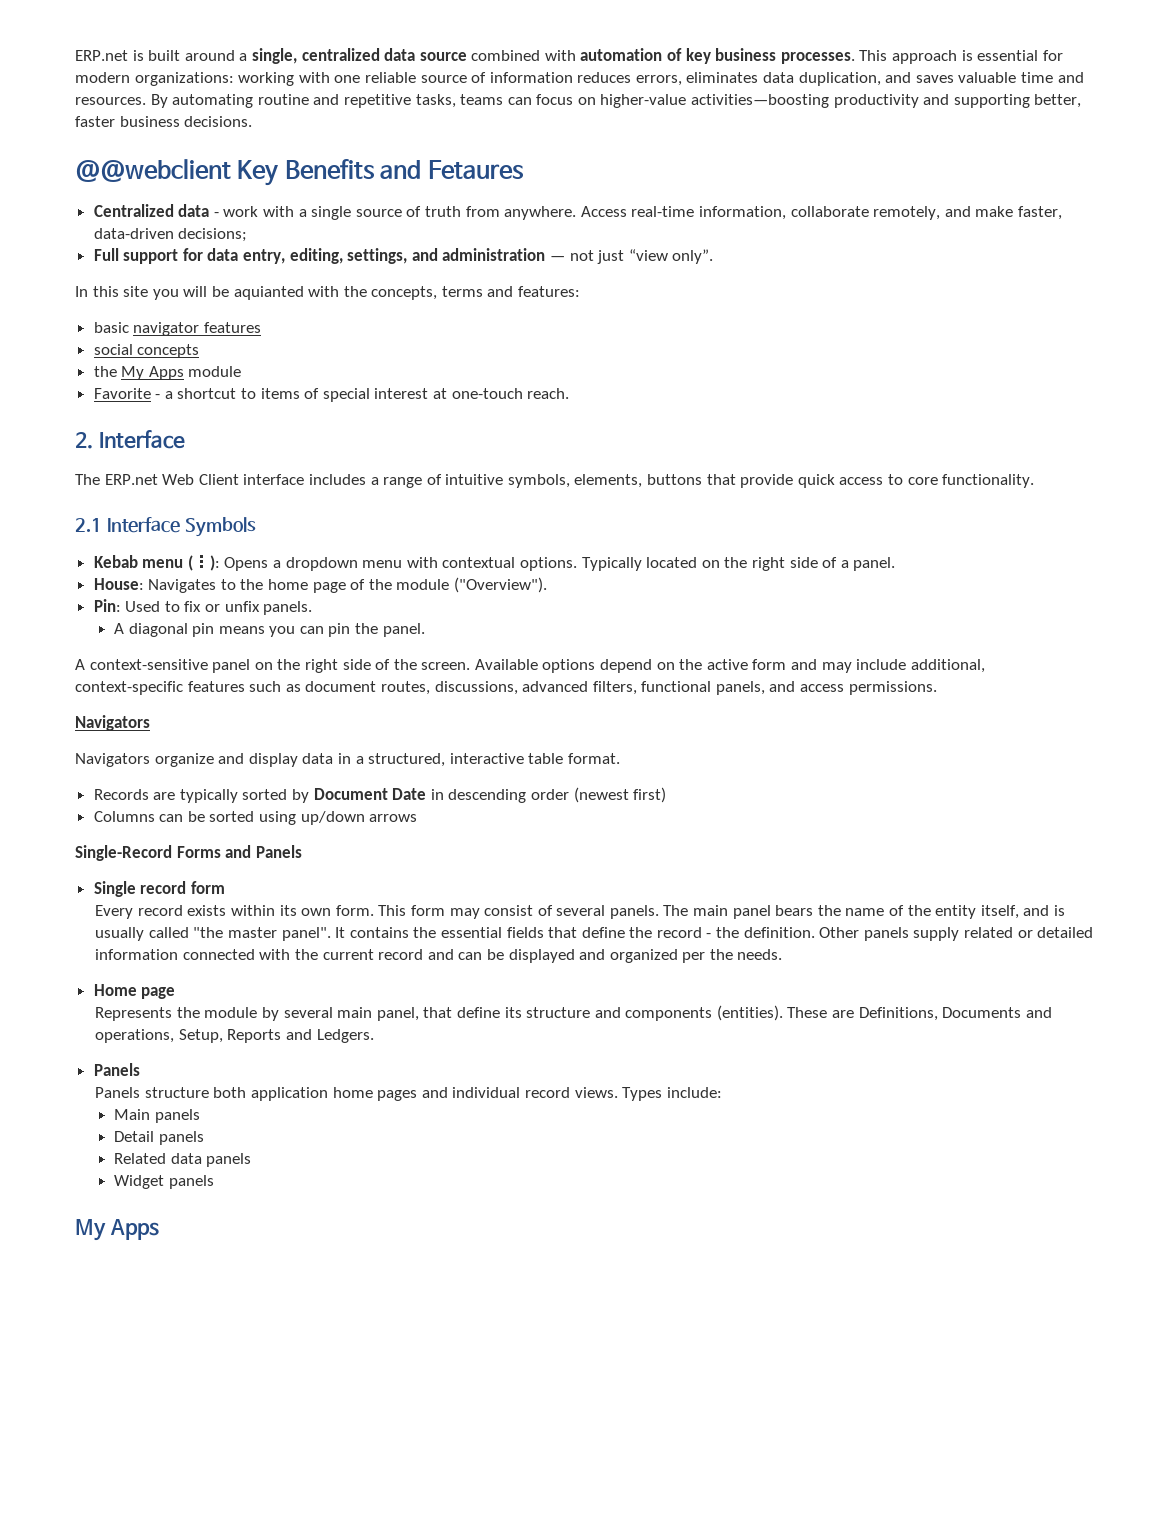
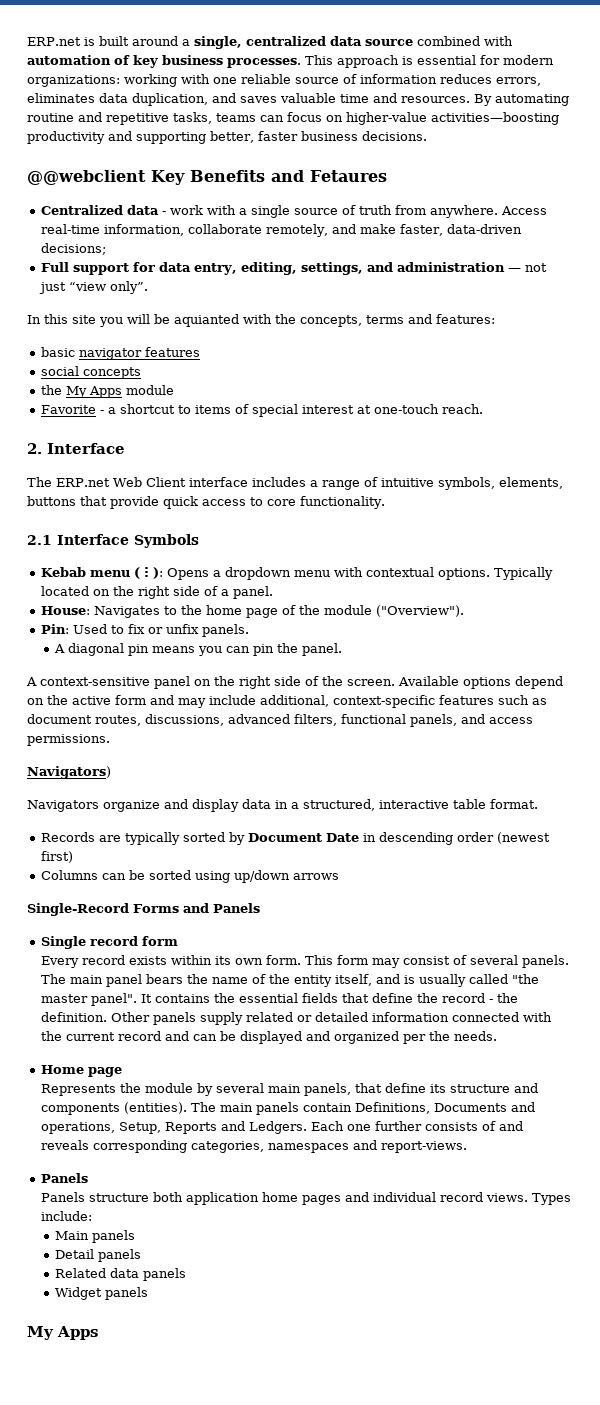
[75,715,150,731] Navigators -> [27,766,111,779] Navigators)
[376,1007,419,1021] panel, -> [304,1083,352,1096] panels,
[787,1007,855,1018] These are -> [191,1102,353,1115] The main panels contain
(374, 1036) none -> [311,1121,524,1131] [41,1140,468,1153] Each one further consists of and reveals corresponding categories, namespaces and report-views.

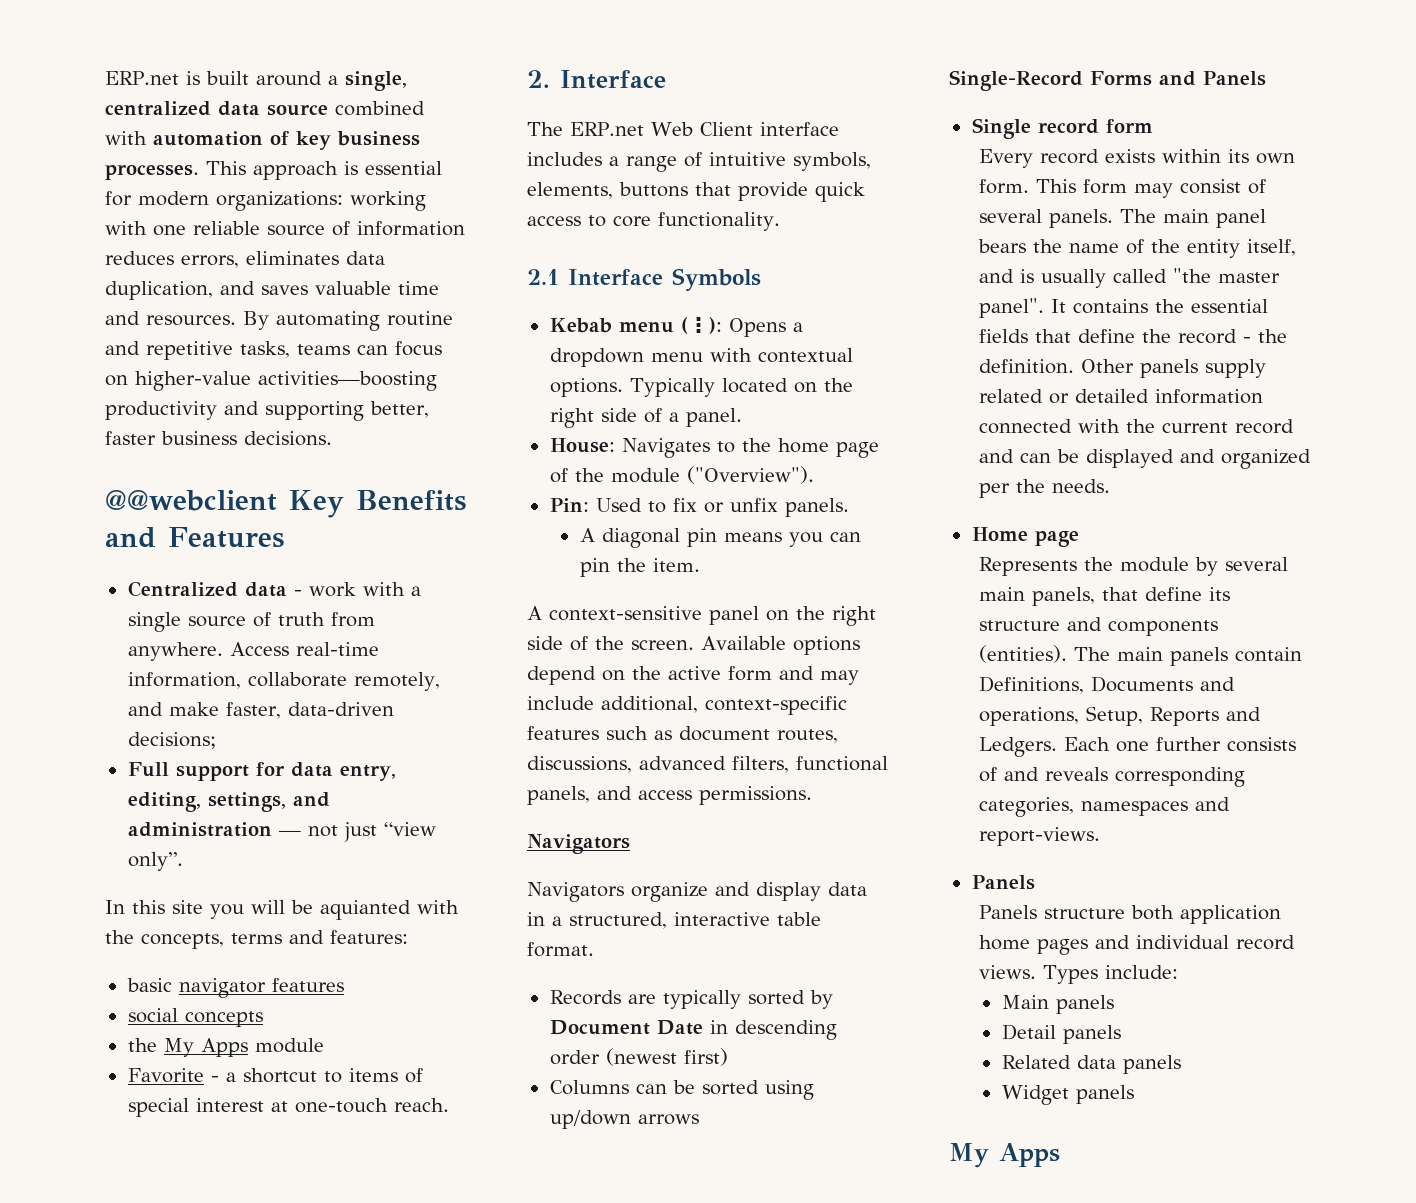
[310,170,387,182] Fetaures -> [168,527,284,548] Features
[302,643,343,656] panel. -> [652,558,700,572] item.
[27,766,111,779] Navigators) -> [527,834,630,854] Navigators

